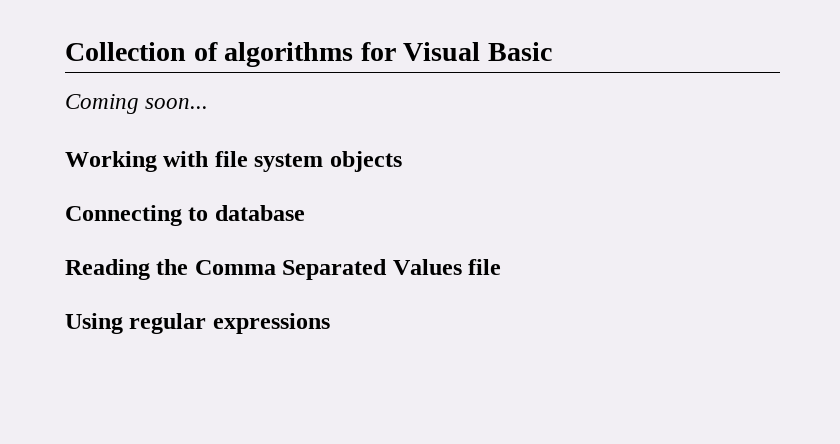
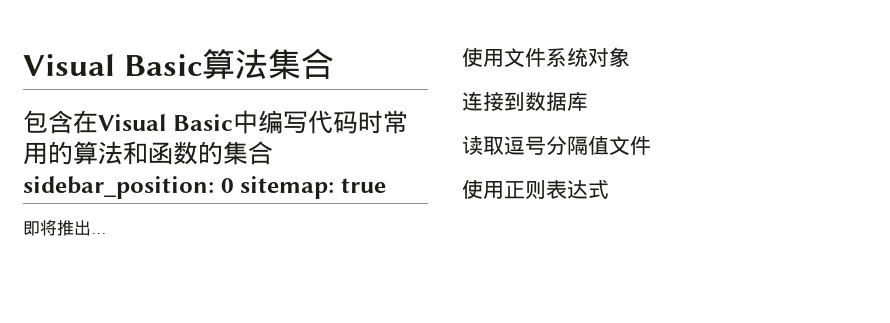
[65,42,552,67] [65,94,209,114] [65,151,402,172] [65,205,305,226] [65,259,502,280] [65,313,330,334] Collection of algorithms for Visual Basic // Coming soon... // Working with file system objects // Connecting to database // Reading the Comma Separated Values file // Using regular expressions -> [23,48,334,80] [23,110,408,134] [23,141,273,165] [23,176,386,199] [23,220,106,236] [462,47,630,68] [462,91,588,111] [462,136,651,156] [462,179,609,199] Visual Basic算法集合 // 包含在Visual Basic中编写代码时常用的算法和函数的集合sidebar_position: 0 sitemap: true // 即将推出... // 使用文件系统对象 // 连接到数据库 // 读取逗号分隔值文件 // 使用正则表达式

